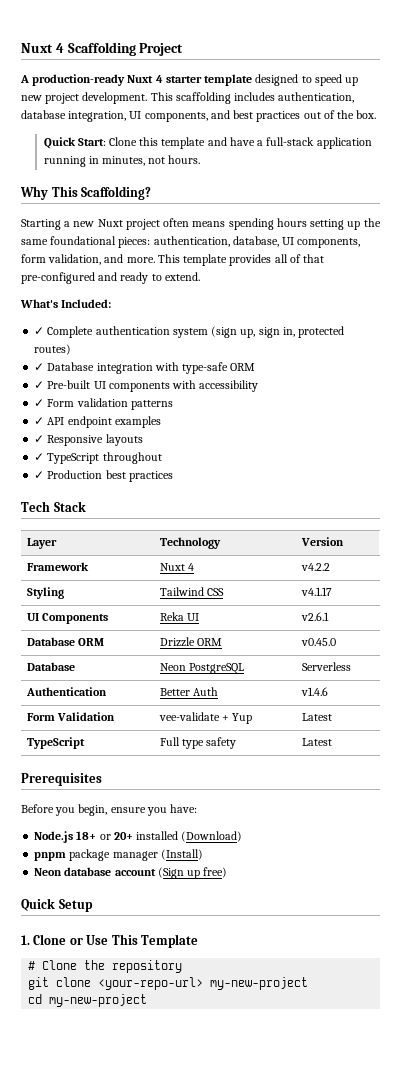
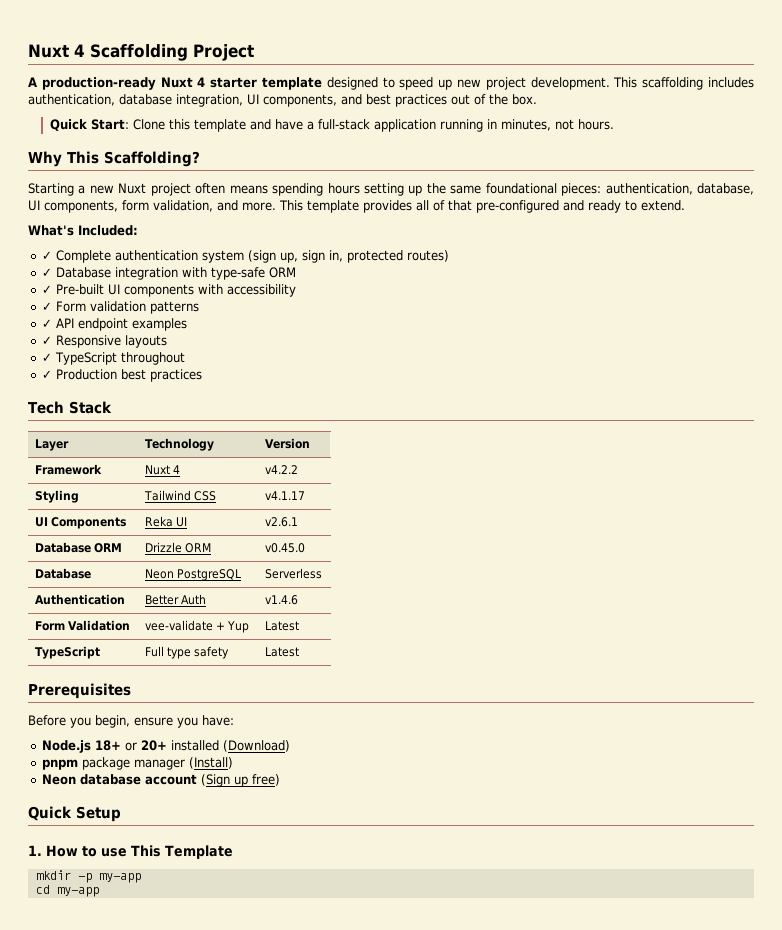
[33,934,109,945] Clone or Use -> [46,845,127,857] How to use
[28,960,183,973] [28,977,309,990] # Clone the repository // git clone <your-repo-url> my-new-project -> [35,870,141,883] mkdir -p my-app
[49,994,148,1007] my-new-project -> [56,887,99,897] my-app

